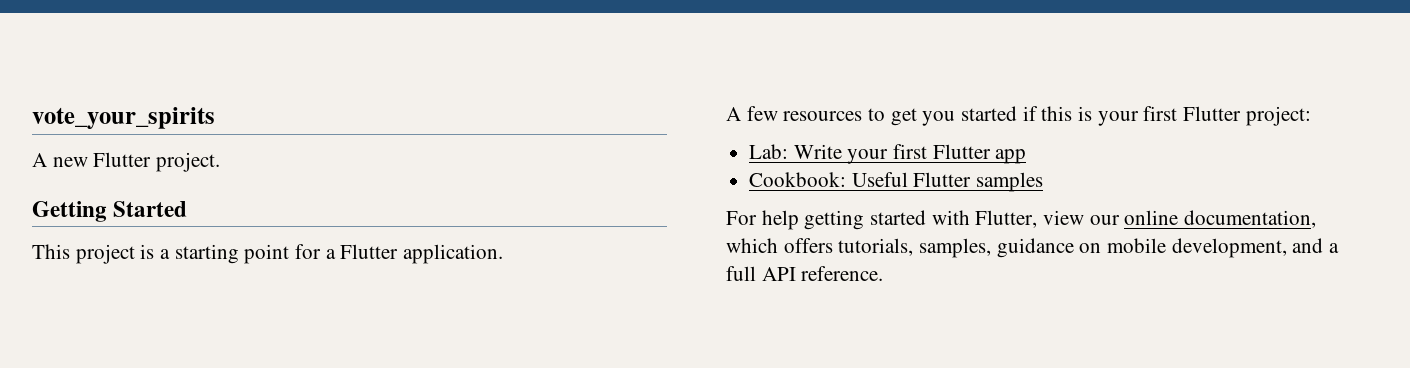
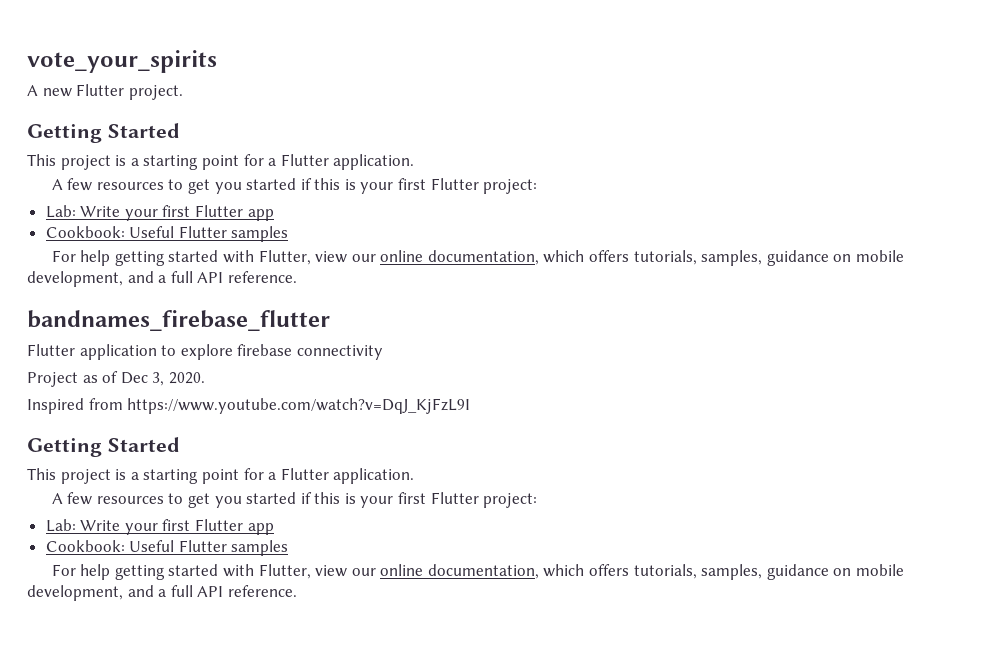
(884, 273) none -> [27,310,330,331] [27,344,383,360] [27,371,205,387] [27,398,471,414] [27,437,180,457] [27,468,415,484] [51,492,538,508] [45,519,274,535] [45,540,289,556] [51,564,905,580] [27,585,297,601] // bandnames_firebase_flutter // Flutter application to explore firebase connectivity // Project as of Dec 3, 2020. // Inspired from https://www.youtube.com/watch?v=DqJ_KjFzL9I // Getting Started // This project is a starting point for a Flutter application. // A few resources to get you started if this is your first Flutter project: // Lab: Write your first Flutter app // Cookbook: Useful Flutter samples // For help getting started with Flutter, view our online documentation, which offers tutorials, samples, guidance on mobile development, and a full API reference.

